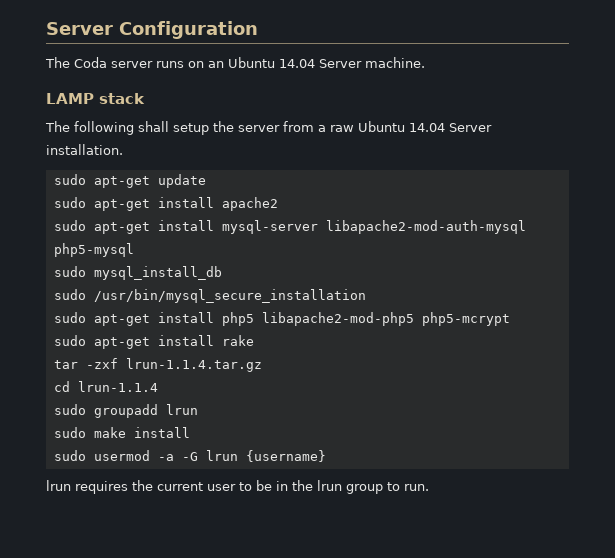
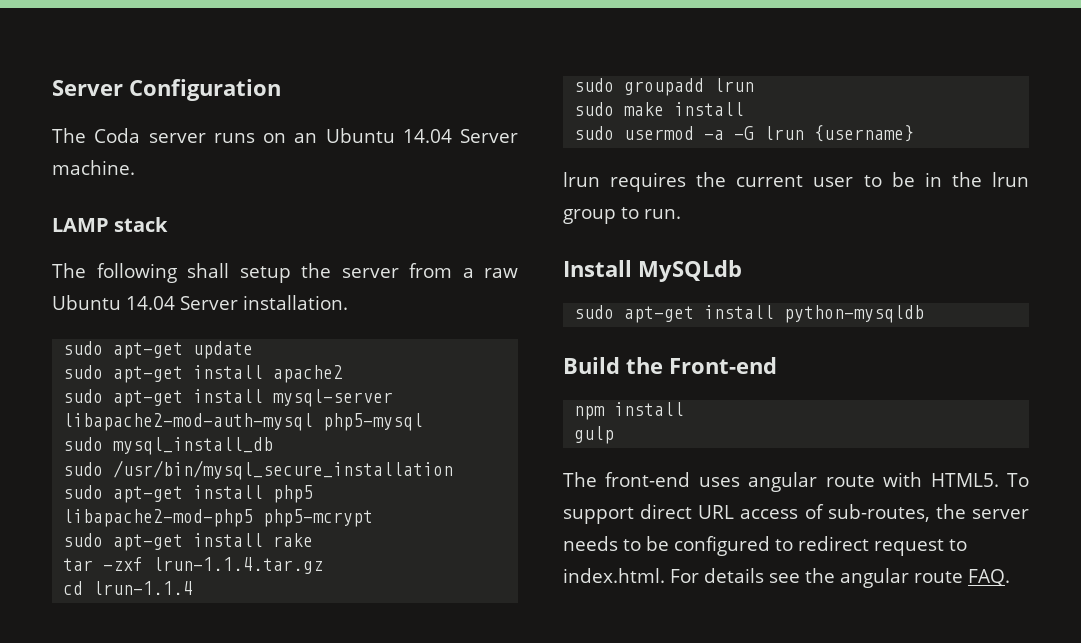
(429, 487) none -> [563,260,742,282] [574,305,925,323] [563,357,777,374] [574,402,685,420] [574,426,615,444] [563,472,1030,492] [563,504,1029,524] [563,536,967,556] [563,568,1010,588] // Install MySQLdb // sudo apt-get install python-mysqldb // Build the Front-end // npm install // gulp // The front-end uses angular route with HTML5. To support direct URL access of sub-routes, the server needs to be configured to redirect request to index.html. For details see the angular route FAQ.

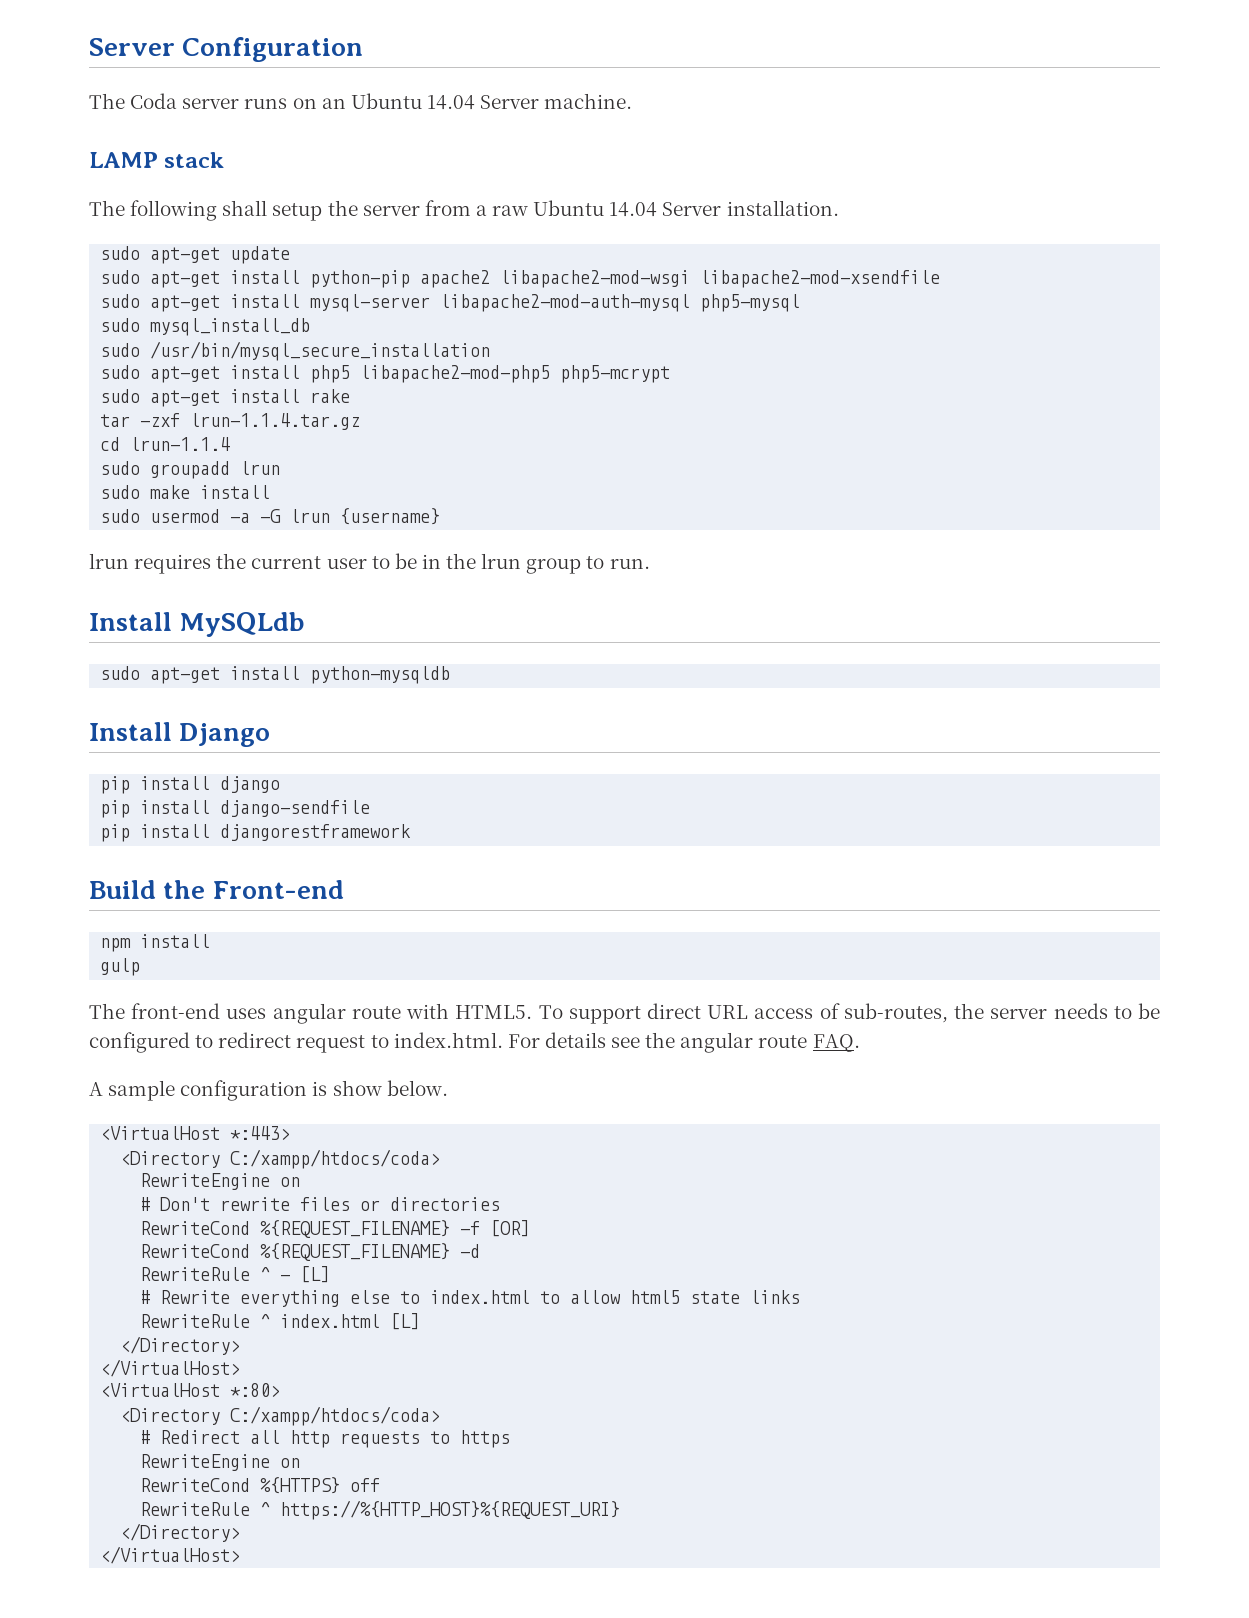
(264, 372) none -> [310,270,411,288] python-pip
(344, 374) none -> [500,270,941,288] libapache2-mod-wsgi libapache2-mod-xsendfile
(925, 314) none -> [89,722,271,747] [100,776,281,794] [100,800,371,818] [100,824,412,842] // Install Django // pip install django // pip install django-sendfile // pip install djangorestframework
(1010, 577) none -> [89,1080,448,1101] [100,1126,291,1140] [120,1149,441,1169] [140,1173,301,1190] [140,1197,501,1211] [140,1220,531,1238] [140,1243,481,1261] [140,1266,331,1283] [140,1290,801,1307] [140,1313,421,1330] [120,1336,241,1355] [100,1359,241,1377] [100,1383,281,1397] [120,1406,441,1426] [140,1430,511,1448] [140,1454,301,1471] [140,1477,381,1494] [140,1500,621,1520] [120,1523,241,1542] [100,1546,241,1564] // A sample configuration is show below. // <VirtualHost *:443> // <Directory C:/xampp/htdocs/coda> // RewriteEngine on // # Don't rewrite files or directories // RewriteCond %{REQUEST_FILENAME} -f [OR] // RewriteCond %{REQUEST_FILENAME} -d // RewriteRule ^ - [L] // # Rewrite everything else to index.html to allow html5 state links // RewriteRule ^ index.html [L] // </Directory> // </VirtualHost> // <VirtualHost *:80> // <Directory C:/xampp/htdocs/coda> // # Redirect all http requests to https // RewriteEngine on // RewriteCond %{HTTPS} off // RewriteRule ^ https://%{HTTP_HOST}%{REQUEST_URI} // </Directory> // </VirtualHost>

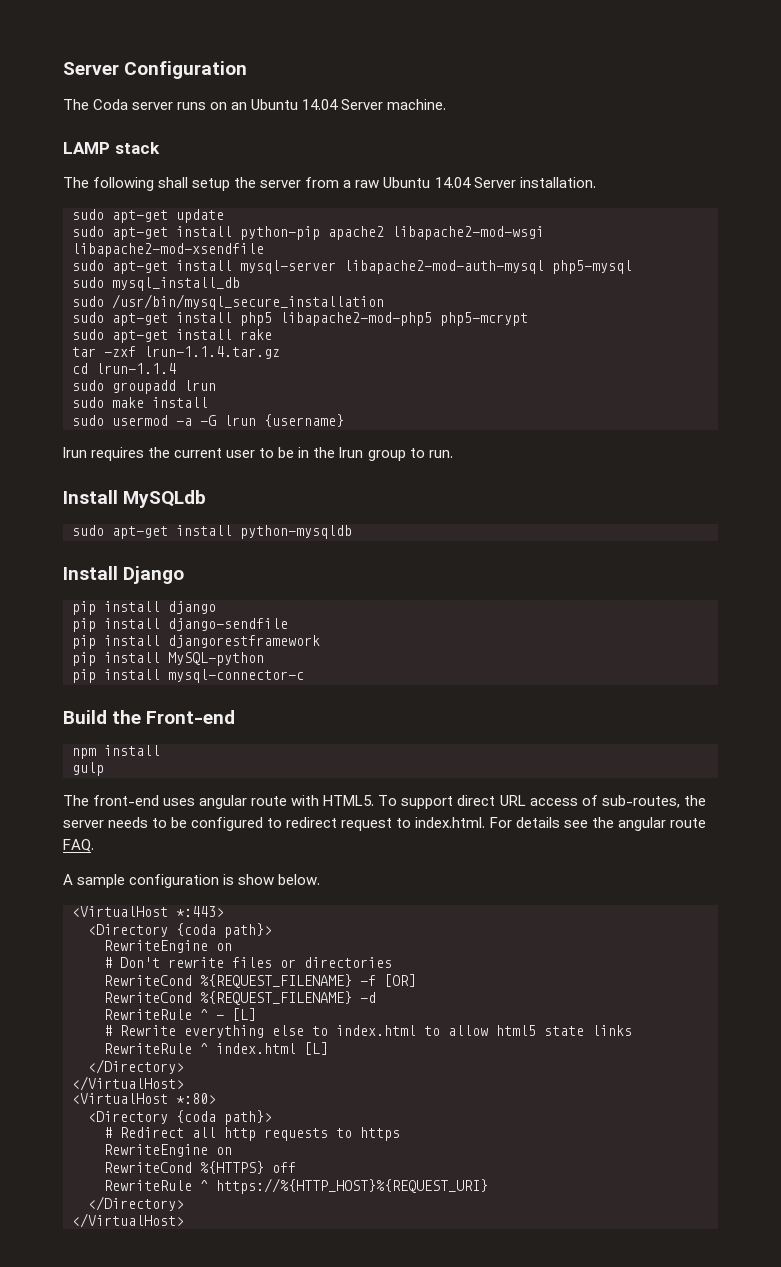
(412, 832) none -> [72,652,264,666] [72,669,304,683] // pip install MySQL-python // pip install mysql-connector-c
[230,1149,441,1169] C:/xampp/htdocs/coda> -> [176,923,272,938] {coda path}>
[230,1406,441,1426] C:/xampp/htdocs/coda> -> [176,1110,272,1125] {coda path}>

